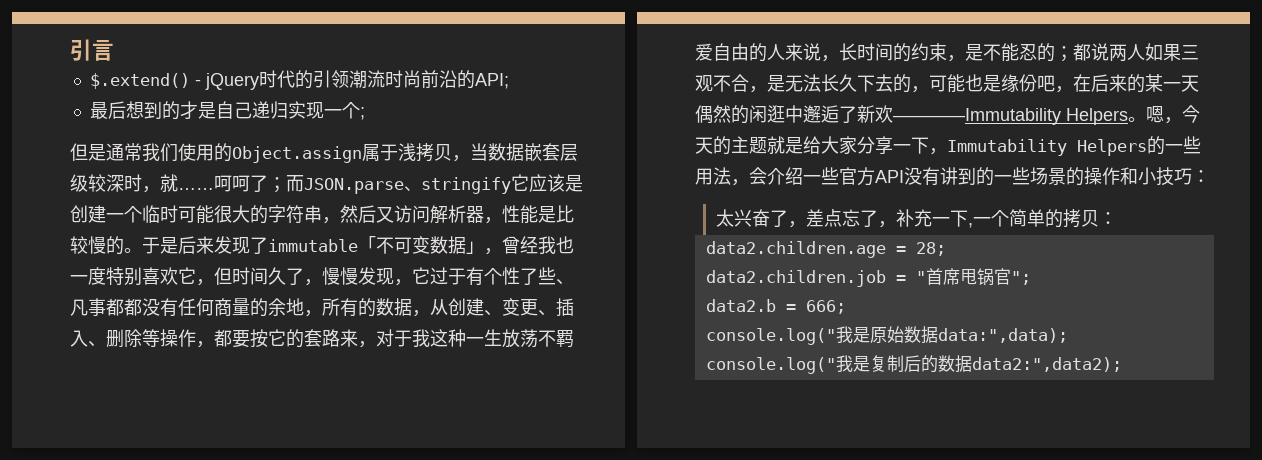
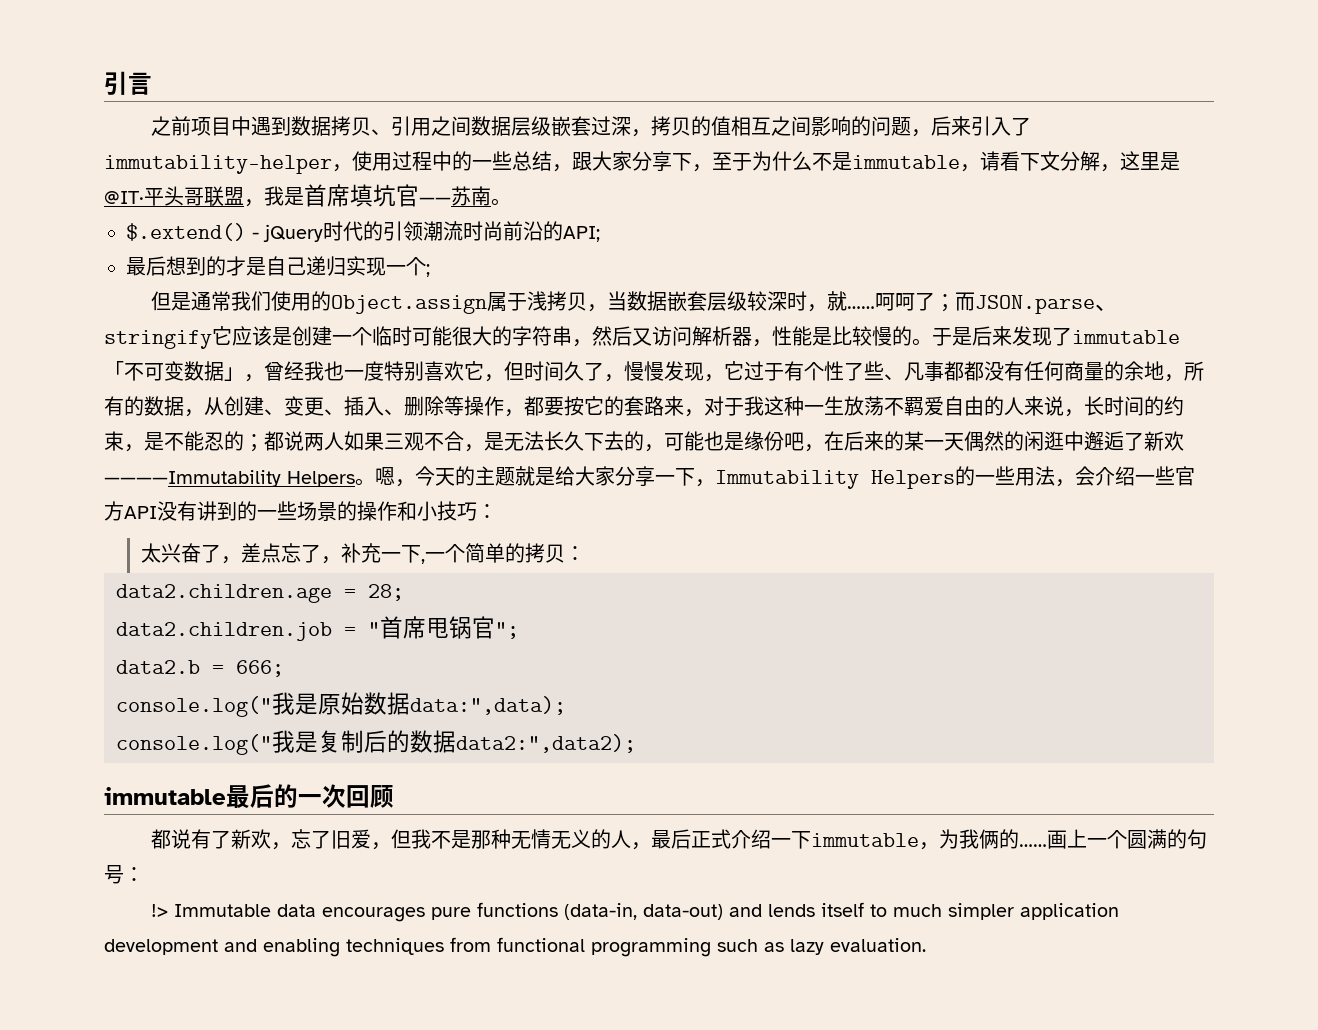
(114, 50) none -> [150,116,1031,137] [104,151,1180,174] [104,184,511,207] // 之前项目中遇到数据拷贝、引用之间数据层级嵌套过深，拷贝的值相互之间影响的问题，后来引入了immutability-helper，使用过程中的一些总结，跟大家分享下，至于为什么不是immutable，请看下文分解，这里是@IT·平头哥联盟，我是首席填坑官——苏南。
(1122, 364) none -> [104,784,394,808] [150,829,1207,850] [104,865,144,884] [150,902,1119,922] [104,937,926,957] // immutable最后的一次回顾 // 都说有了新欢，忘了旧爱，但我不是那种无情无义的人，最后正式介绍一下immutable，为我俩的……画上一个圆满的句号： // !> Immutable data encourages pure functions (data-in, data-out) and lends itself to much simpler application development and enabling techniques from functional programming such as lazy evaluation.

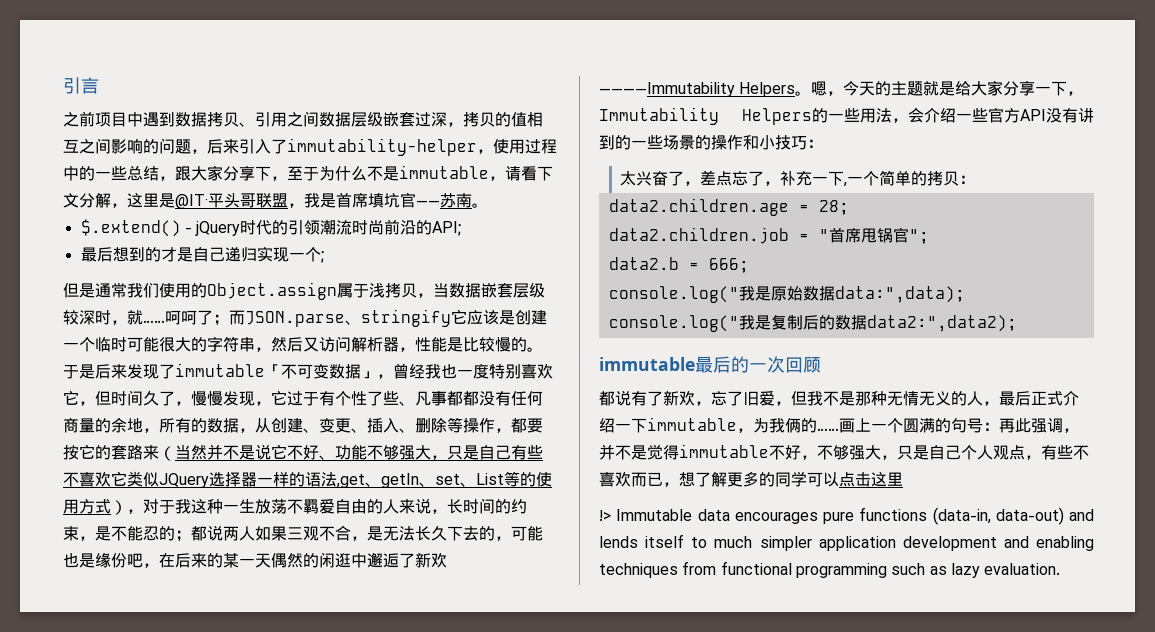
(684, 406) none -> [159,444,543,461] [63,471,552,488] [63,499,127,515] （当然并不是说它不好、功能不够强大，只是自己有些不喜欢它类似JQuery选择器一样的语法,get、getIn、set、List等的使用方式）
(144, 874) none -> [999,418,1079,433] [599,444,1089,460] [599,471,903,487] 再此强调，并不是觉得immutable不好，不够强大，只是自己个人观点，有些不喜欢而已，想了解更多的同学可以点击这里

